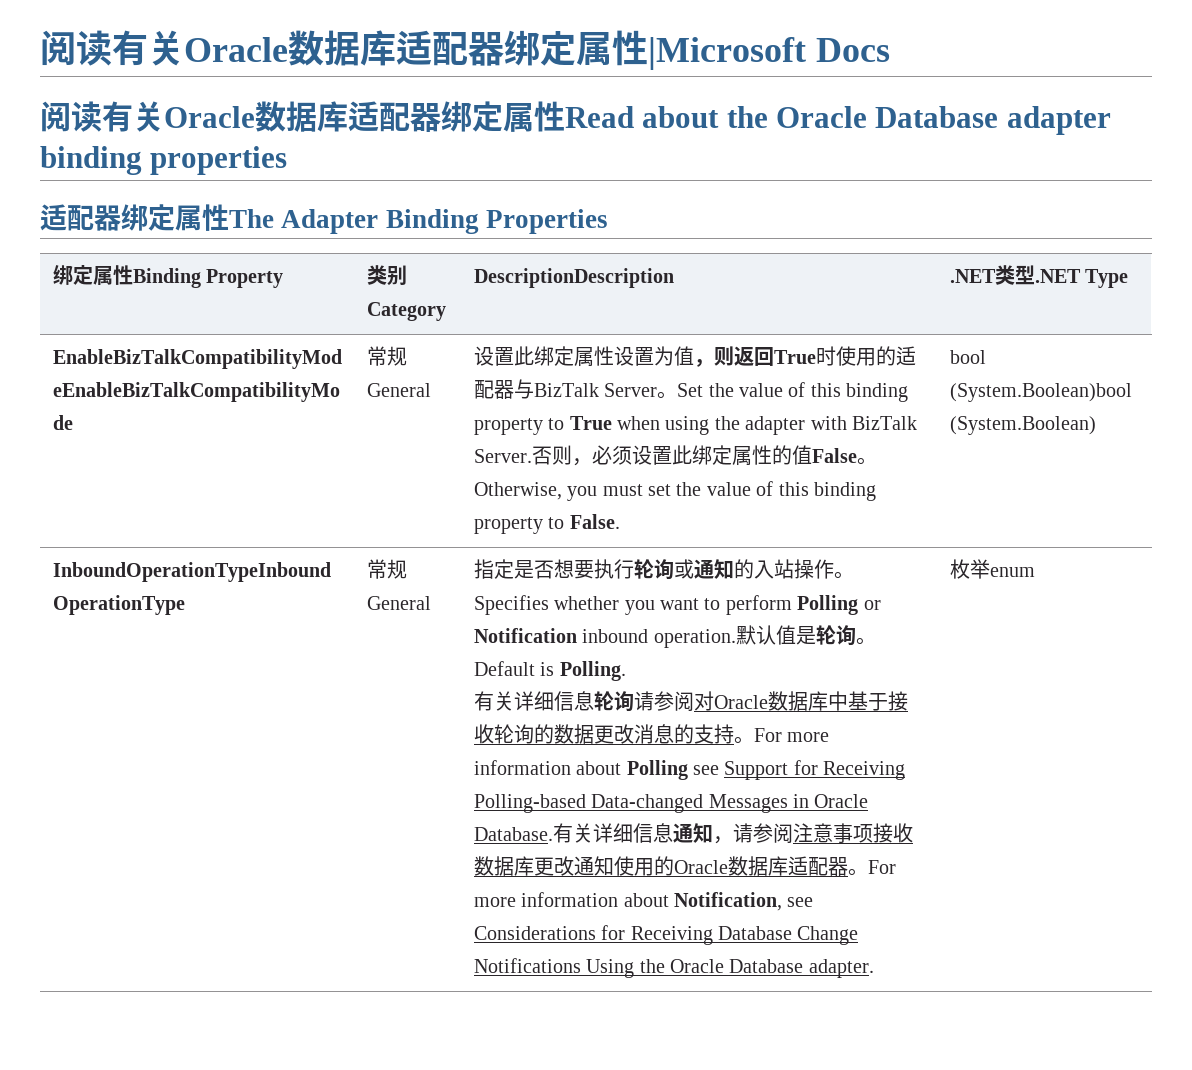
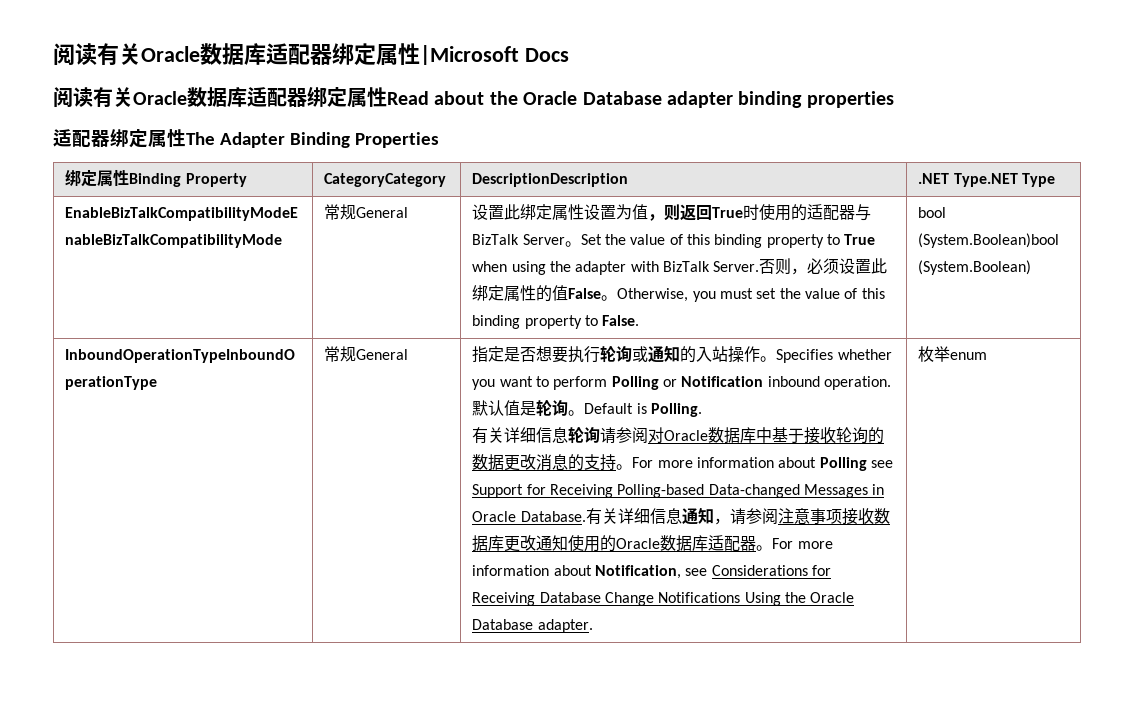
[366,265,407,286] [366,302,446,321] 类别Category -> [324,173,447,187] CategoryCategory
[994,265,1081,285] 类型.NET -> [953,173,1018,187] Type.NET

